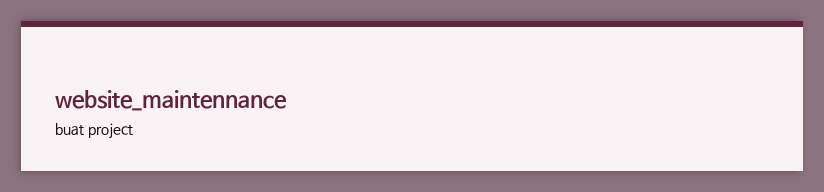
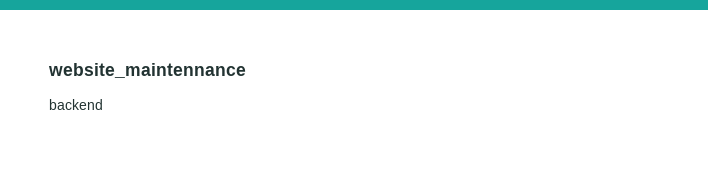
[55,123,133,139] buat project -> [49,99,103,110] backend

